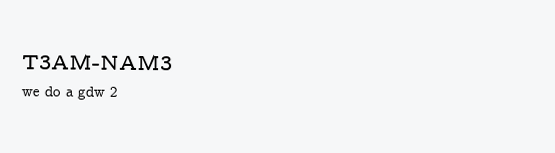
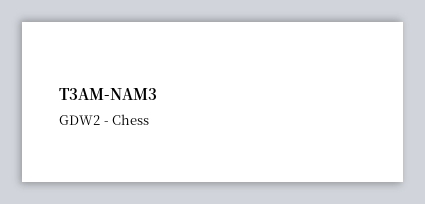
[21,86,118,100] we do a gdw 2 -> [59,114,150,125] GDW2 - Chess

